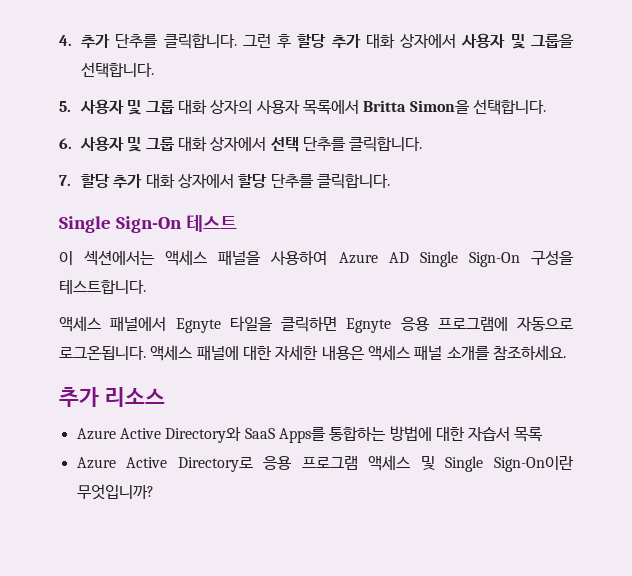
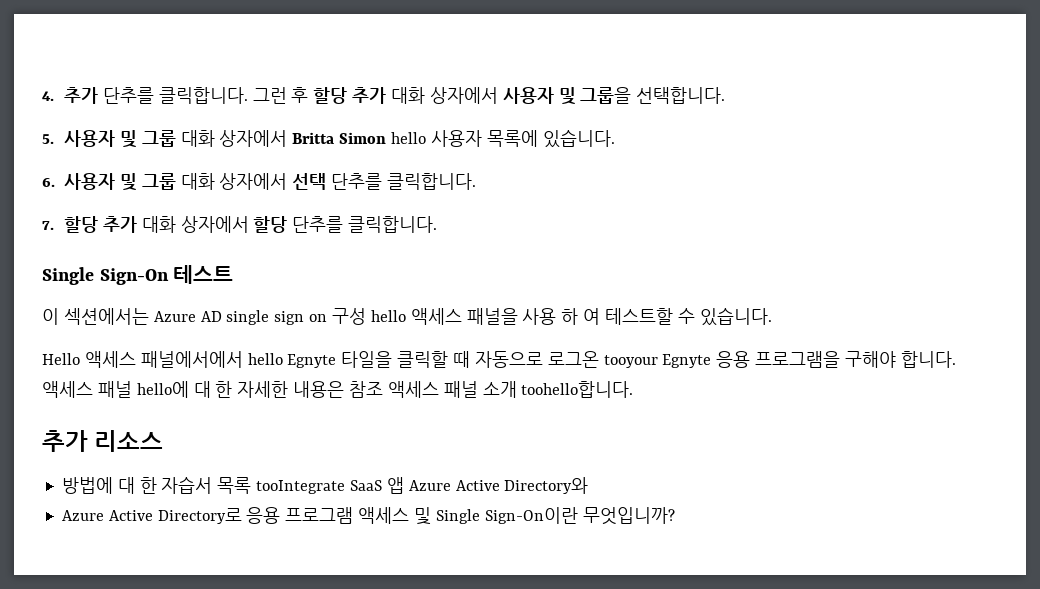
[210,99,546,115] 상자의 사용자 목록에서 Britta Simon을 선택합니다. -> [219,129,615,148] 상자에서 Britta Simon hello 사용자 목록에 있습니다.
[165,250,574,267] [59,279,146,294] [59,316,573,333] [59,345,272,361] 액세스 패널을 사용하여 Azure AD Single Sign-On 구성을 테스트합니다. // 액세스 패널에서 Egnyte 타일을 클릭하면 Egnyte 응용 프로그램에 자동으로 로그온됩니다. 액세스 패널에 대한 -> [153,307,772,326] [42,351,956,368] [42,381,233,398] Azure AD single sign on 구성 hello 액세스 패널을 사용 하 여 테스트할 수 있습니다. // Hello 액세스 패널에서에서 hello Egnyte 타일을 클릭할 때 자동으로 로그온 tooyour Egnyte 응용 프로그램을 구해야 합니다. 액세스 패널 hello에 대 한
[367,345,566,361] 액세스 패널 소개를 참조하세요. -> [349,381,634,398] 참조 액세스 패널 소개 toohello합니다.
[76,426,544,443] Azure Active Directory와 SaaS Apps를 통합하는 방법에 대한 자습서 목록 -> [61,476,589,494] 방법에 대 한 자습서 목록 tooIntegrate SaaS 앱 Azure Active Directory와

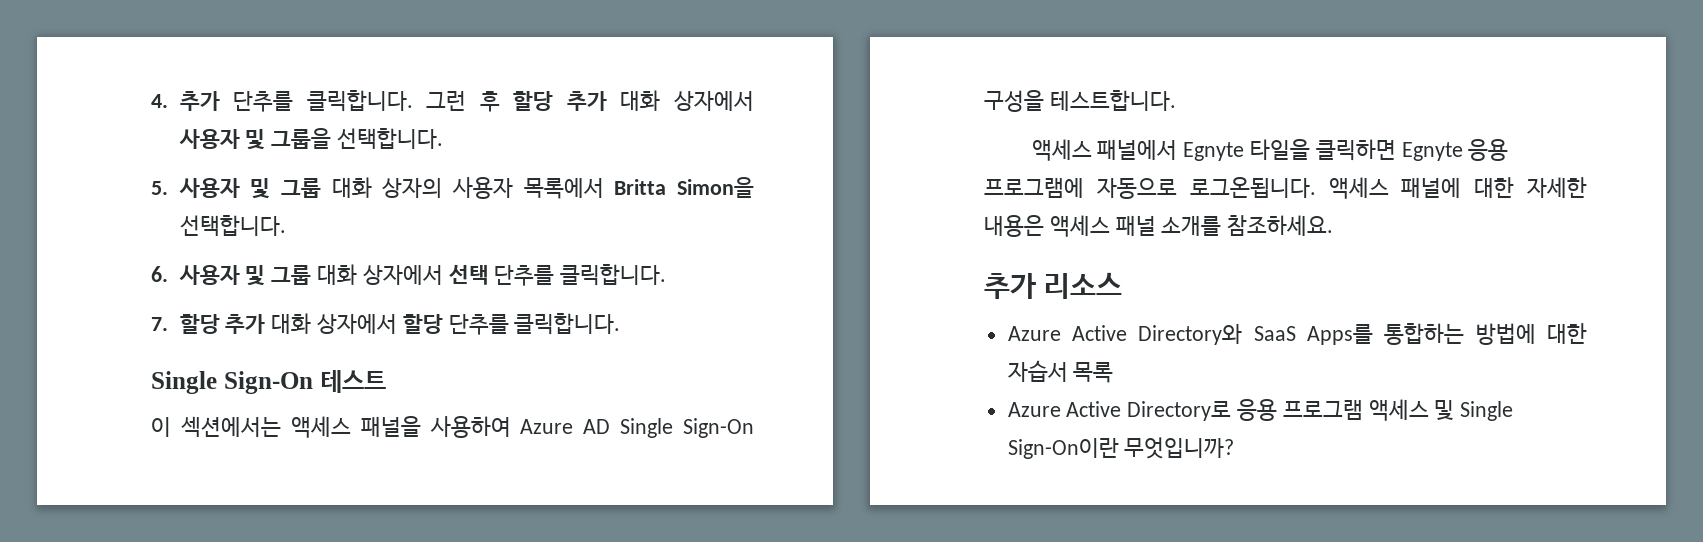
[219,129,615,148] 상자에서 Britta Simon hello 사용자 목록에 있습니다. -> [382,177,754,199] [179,215,286,236] 상자의 사용자 목록에서 Britta Simon을 선택합니다.
[153,307,772,326] [42,351,956,368] [42,381,634,398] [42,430,164,452] [61,476,589,494] Azure AD single sign on 구성 hello 액세스 패널을 사용 하 여 테스트할 수 있습니다. // Hello 액세스 패널에서에서 hello Egnyte 타일을 클릭할 때 자동으로 로그온 tooyour Egnyte 응용 프로그램을 구해야 합니다. 액세스 패널 hello에 대 한 자세한 내용은 참조 액세스 패널 소개 toohello합니다. // 추가 리소스 // 방법에 대 한 자습서 목록 tooIntegrate SaaS 앱 Azure Active Directory와 -> [290,416,754,438] [984,90,1176,112] [1031,139,1509,161] [984,177,1587,199] [984,215,1334,237] [984,272,1122,299] [1007,323,1587,345] [1007,360,1114,383] 액세스 패널을 사용하여 Azure AD Single Sign-On 구성을 테스트합니다. // 액세스 패널에서 Egnyte 타일을 클릭하면 Egnyte 응용 프로그램에 자동으로 로그온됩니다. 액세스 패널에 대한 자세한 내용은 액세스 패널 소개를 참조하세요. // 추가 리소스 // Azure Active Directory와 SaaS Apps를 통합하는 방법에 대한 자습서 목록

